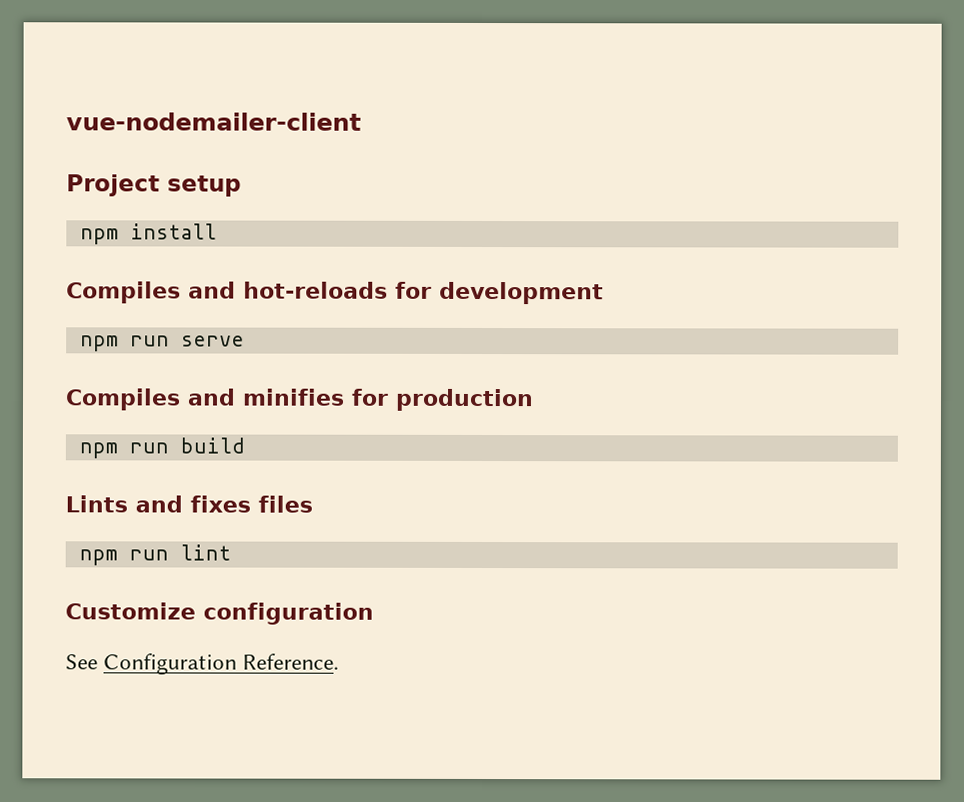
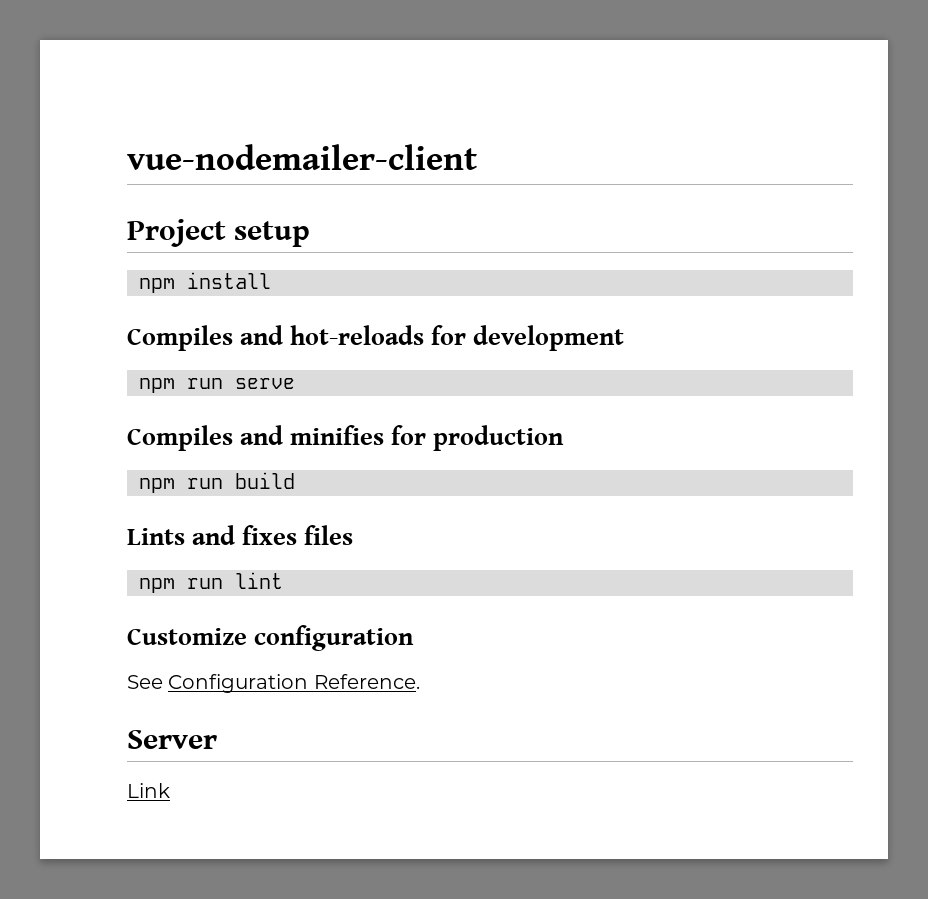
(340, 661) none -> [127,730,217,749] [127,783,170,798] // Server // Link

